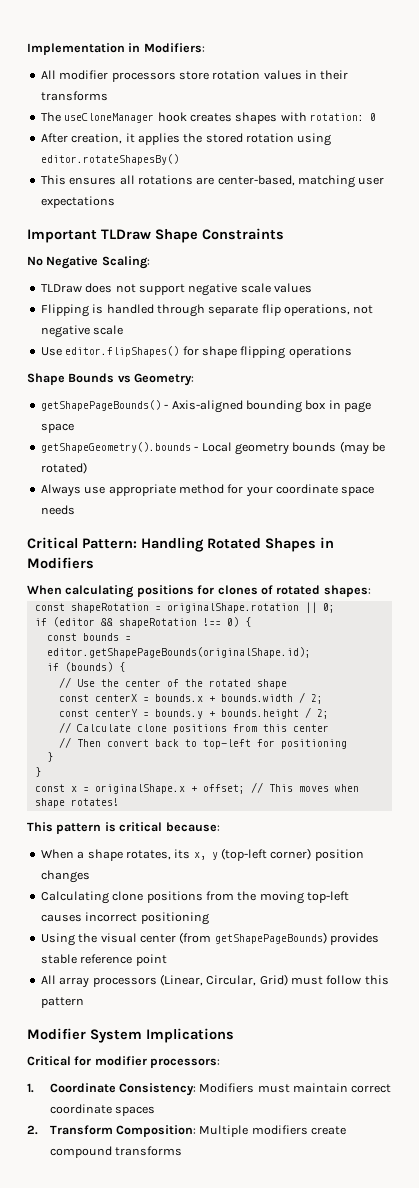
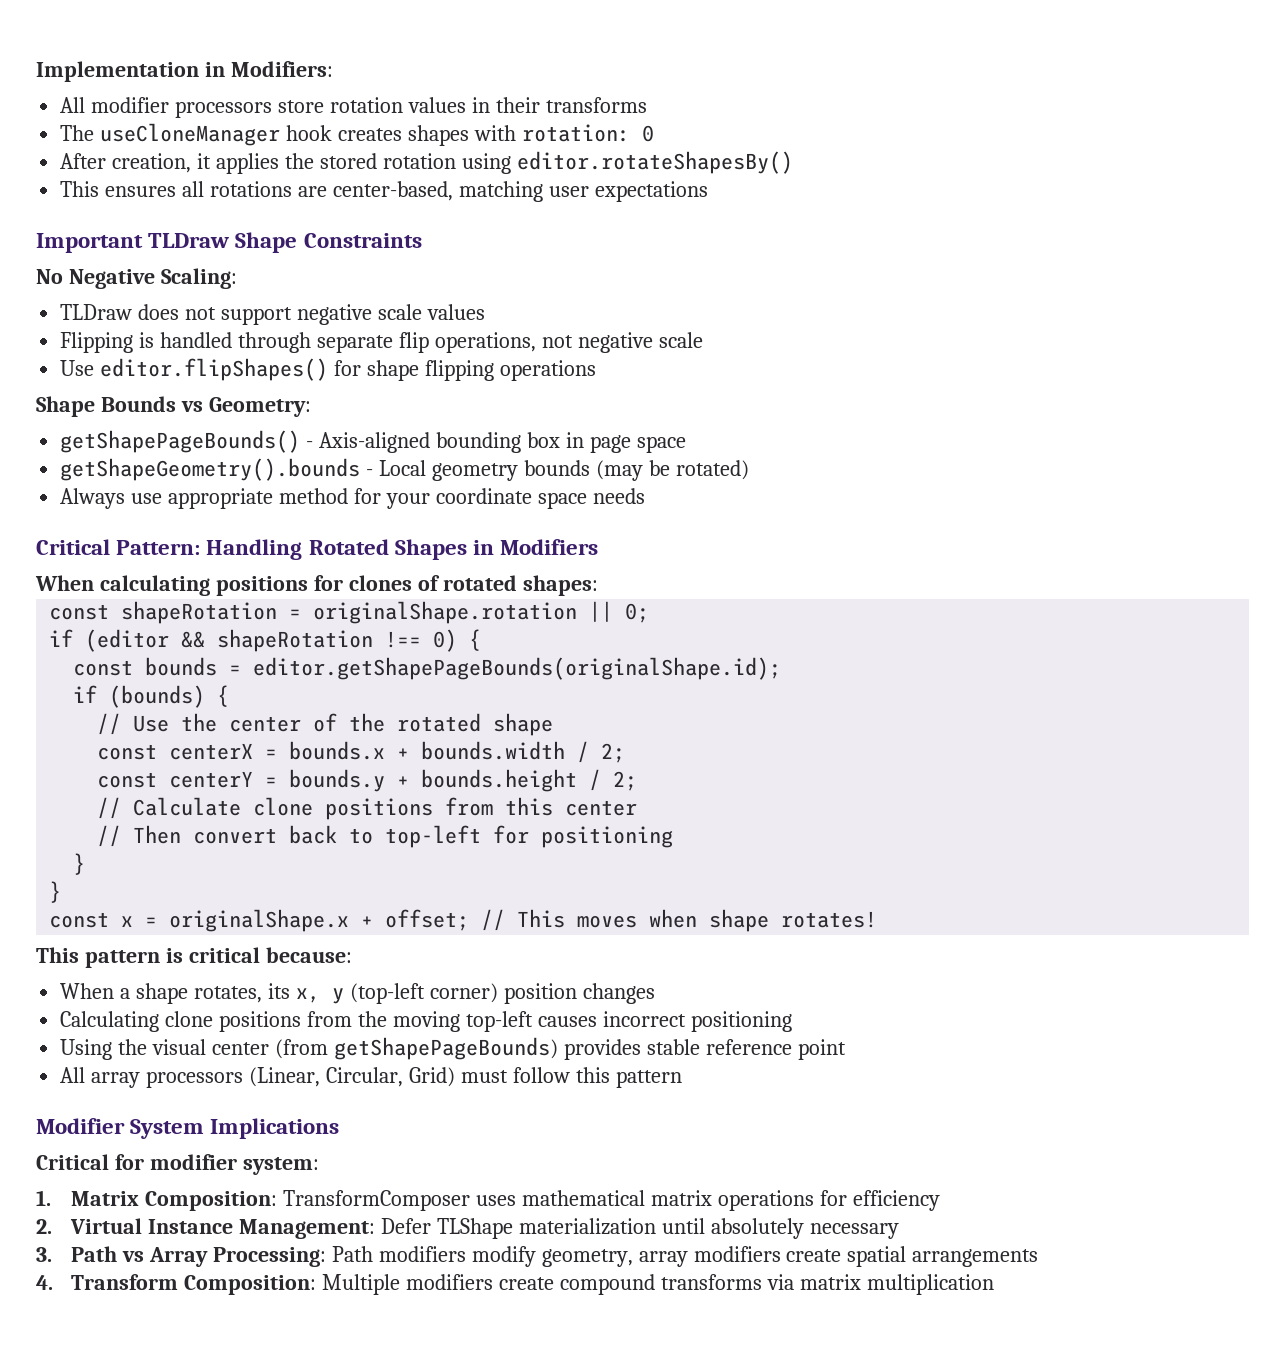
[150,1058,221,1068] processors: -> [242,1157,319,1175] system:
[49,1083,392,1096] [49,1104,155,1116] [27,1125,38,1135] Coordinate Consistency: Modifiers must maintain correct coordinate spaces // 2. -> [71,1190,940,1211] [36,1218,899,1239] [36,1246,1039,1267] [36,1275,53,1290] Matrix Composition: TransformComposer uses mathematical matrix operations for efficiency // 2. Virtual Instance Management: Defer TLShape materialization until absolutely necessary // 3. Path vs Array Processing: Path modifiers modify geometry, array modifiers create spatial arrangements // 4.
(182, 1151) none -> [766,1274,994,1295] via matrix multiplication

